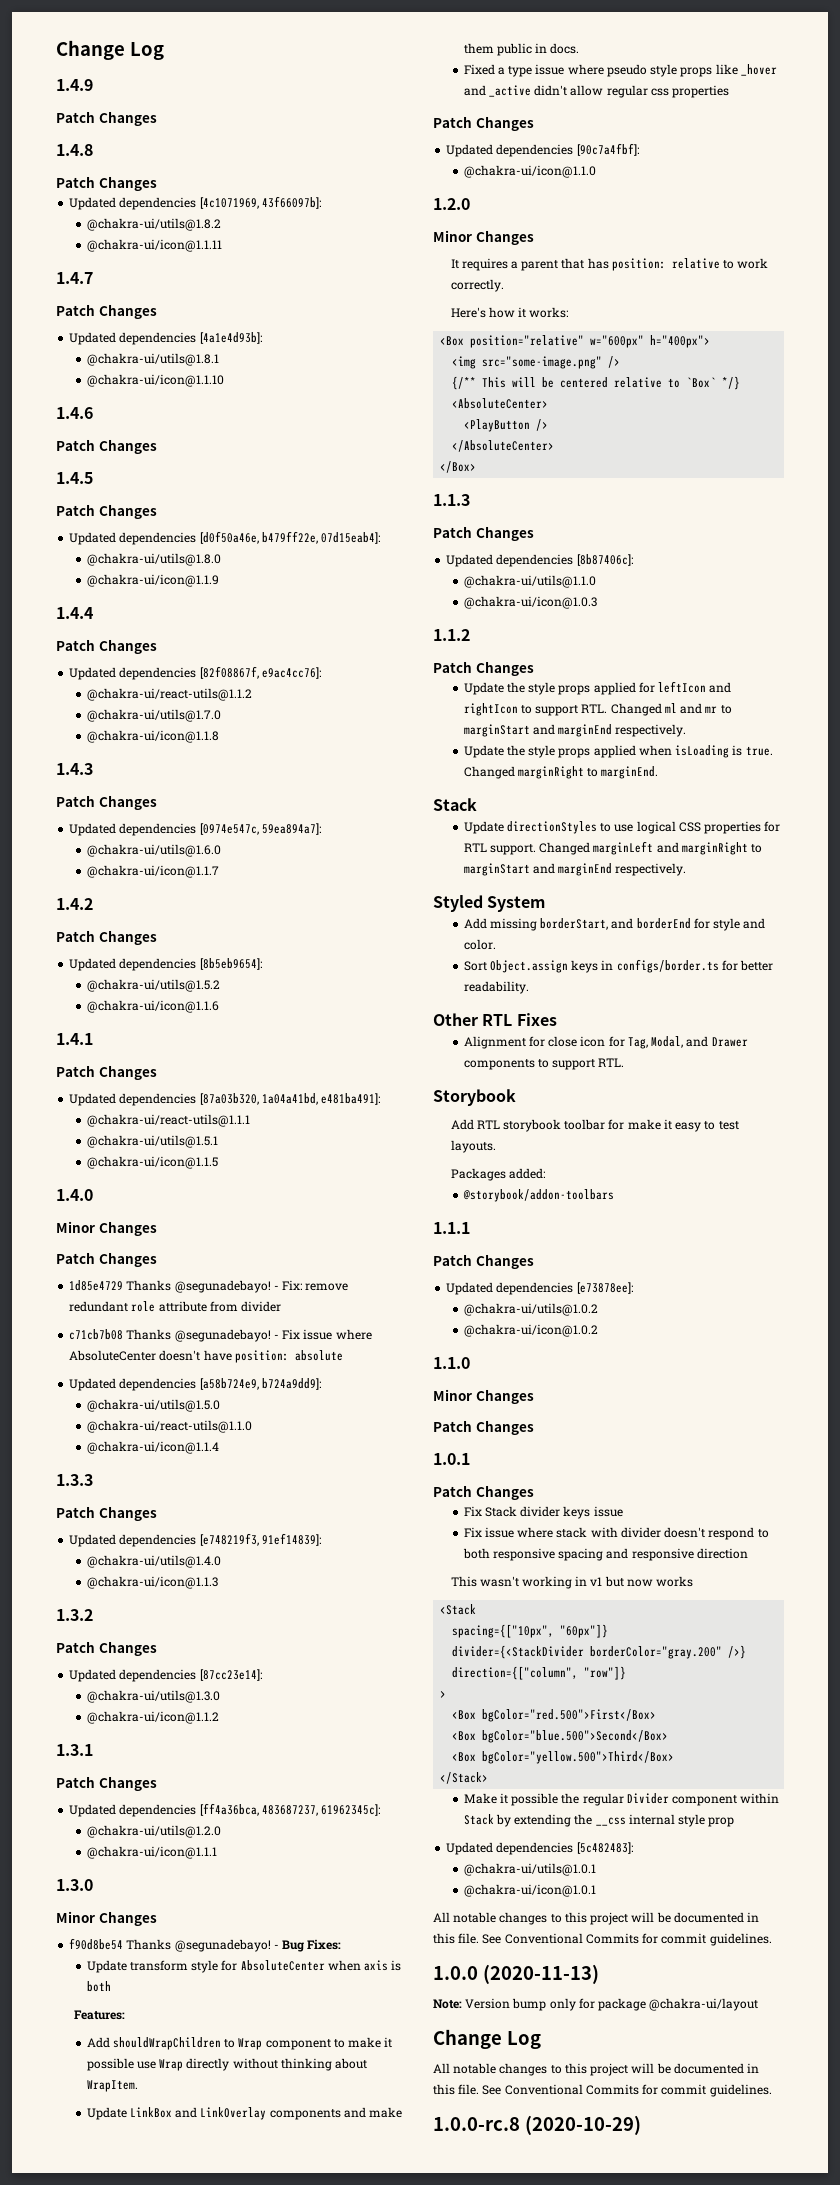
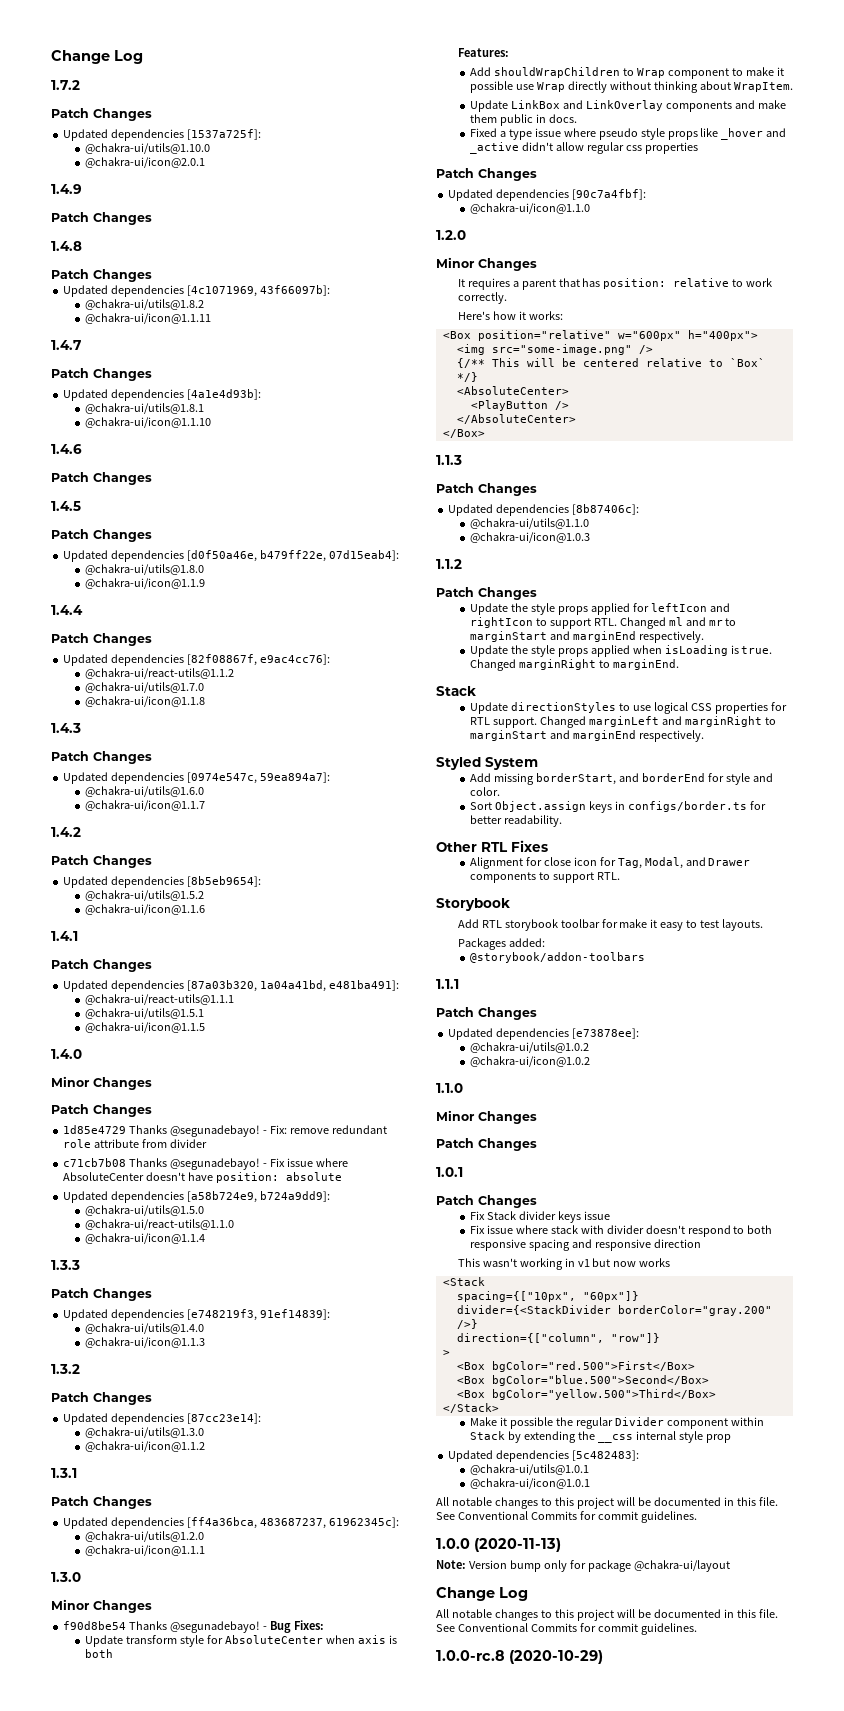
[56,40,164,60] Change Log -> [51,50,143,64] [51,80,80,90] [51,108,152,121] [63,129,262,141] [84,143,210,154] [84,157,205,168] Change Log // 1.7.2 // Patch Changes // Updated dependencies [1537a725f]: // @chakra-ui/utils@1.10.0 // @chakra-ui/icon@2.0.1

